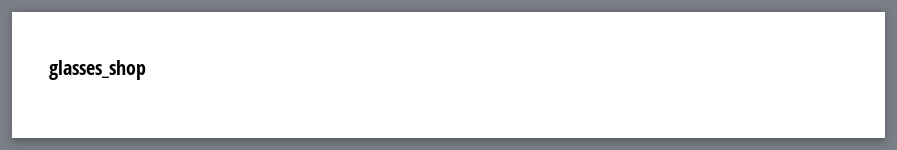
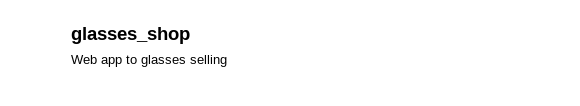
(146, 70) none -> [71,55,227,67] // Web app to glasses selling

